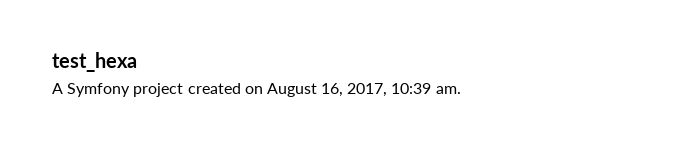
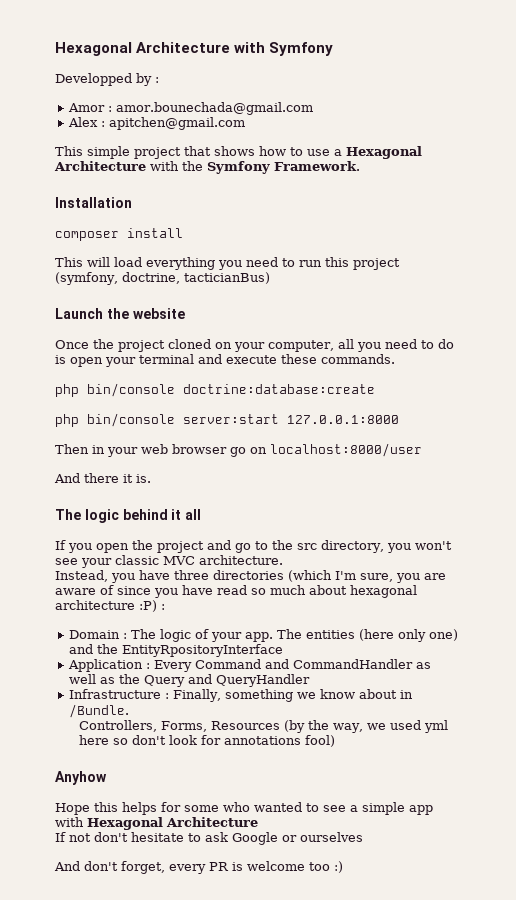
[52,52,137,72] [52,83,461,97] test_hexa // A Symfony project created on August 16, 2017, 10:39 am. -> [55,42,334,56] [55,73,159,86] [67,102,313,115] [67,117,245,130] [55,146,422,159] [54,161,360,174] [55,197,132,208] [55,228,183,241] [55,257,400,270] [55,272,270,285] [55,308,185,319] [55,339,454,352] [55,354,395,367] [55,383,375,397] [55,413,399,427] [55,443,422,457] [54,473,151,483] [55,509,202,523] [55,540,452,553] [55,555,283,568] [55,570,446,583] [55,585,417,598] [55,600,165,612] [68,629,458,642] [68,644,283,657] [67,659,431,672] [68,674,310,687] [68,689,413,702] [68,704,129,718] [79,720,449,733] [79,735,336,747] [55,771,107,785] [55,802,433,815] [55,817,258,830] [55,832,363,845] [54,861,343,874] Hexagonal Architecture with Symfony // Developped by : // Amor : amor.bounechada@gmail.com // Alex : apitchen@gmail.com // This simple project that shows how to use a Hexagonal Architecture with the Symfony Framework. // Installation // composer install // This will load everything you need to run this project (symfony, doctrine, tacticianBus) // Launch the website // Once the project cloned on your computer, all you need to do is open your terminal and execute these commands. // php bin/console doctrine:database:create // php bin/console server:start 127.0.0.1:8000 // Then in your web browser go on localhost:8000/user // And there it is. // The logic behind it all // If you open the project and go to the src directory, you won't see your classic MVC architecture. // Instead, you have three directories (which I'm sure, you are aware of since you have read so much about hexagonal architecture :P) : // Domain : The logic of your app. The entities (here only one) and the EntityRpositoryInterface // Application : Every Command and CommandHandler as well as the Query and QueryHandler // Infrastructure : Finally, something we know about in /Bundle. // Controllers, Forms, Resources (by the way, we used yml here so don't look for annotations fool) // Anyhow // Hope this helps for some who wanted to see a simple app with Hexagonal Architecture // If not don't hesitate to ask Google or ourselves // And don't forget, every PR is welcome too :)

